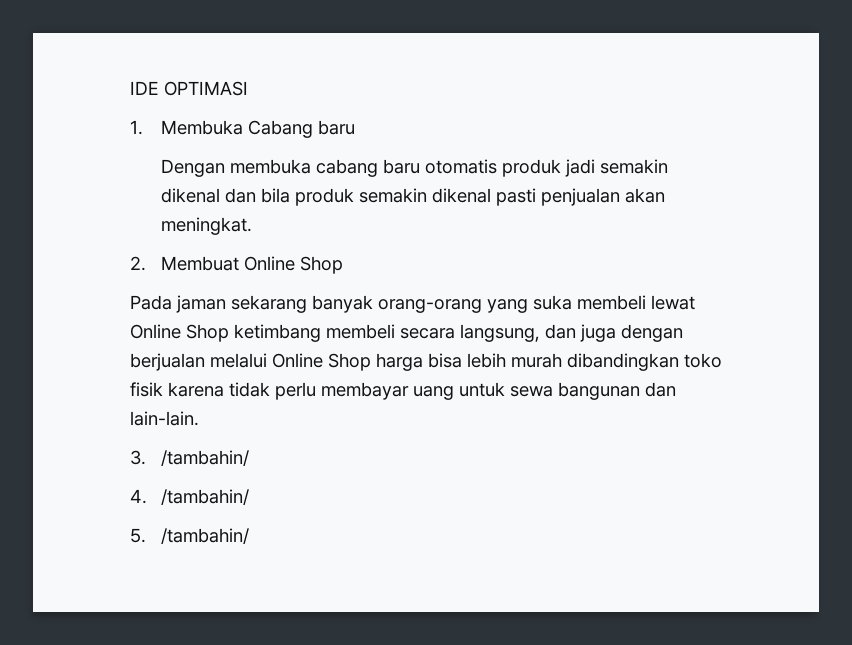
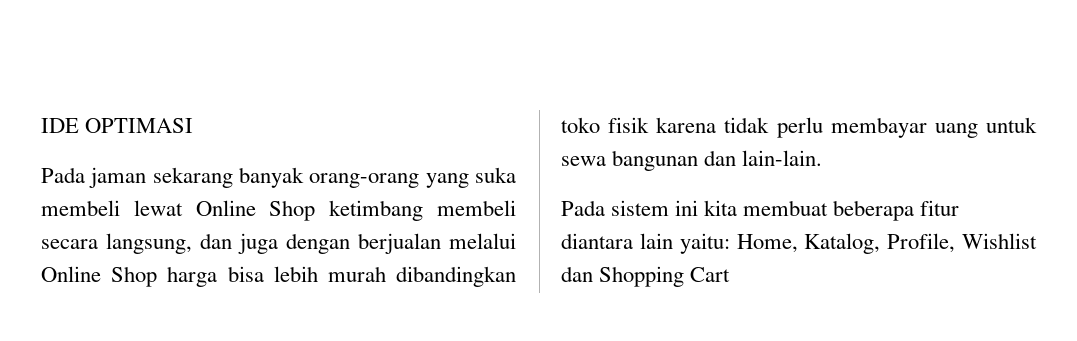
[130,120,356,138] [161,159,669,177] [161,188,666,206] [161,217,253,235] [130,256,344,274] // 1. Membuka Cabang baru // Dengan membuka cabang baru otomatis produk jadi semakin dikenal dan bila produk semakin dikenal pasti penjualan akan meningkat. // 2. Membuat Online Shop -> (194, 125) none
[130,450,250,466] [130,489,250,505] [130,528,250,544] 3. /tambahin/ // 4. /tambahin/ // 5. /tambahin/ -> [561,200,960,221] [561,233,1037,254] [561,266,731,287] Pada sistem ini kita membuat beberapa fitur diantara lain yaitu: Home, Katalog, Profile, Wishlist dan Shopping Cart

